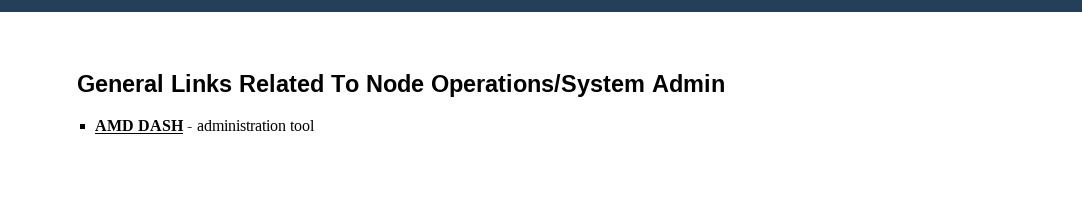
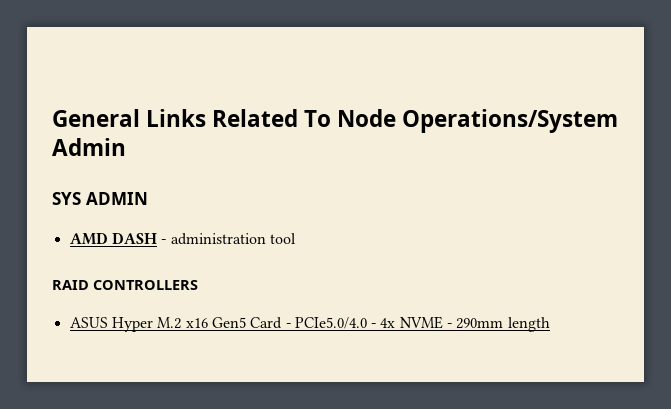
(725, 83) none -> [52,192,148,205] // SYS ADMIN
(315, 125) none -> [52,280,198,290] [69,316,550,332] // RAID CONTROLLERS // ASUS Hyper M.2 x16 Gen5 Card - PCIe5.0/4.0 - 4x NVME - 290mm length

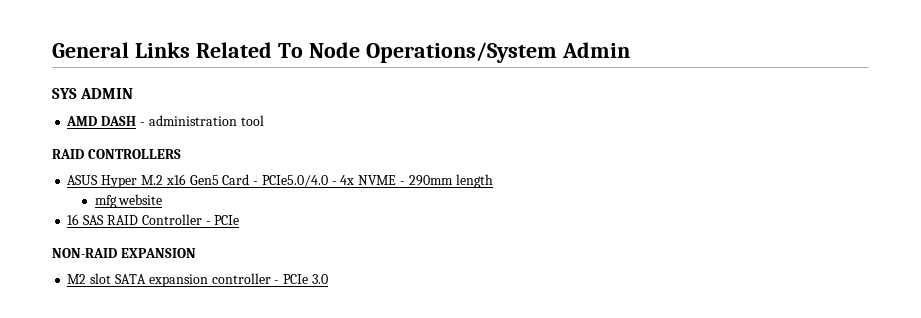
(550, 324) none -> [94,194,163,208] [67,214,240,225] [52,248,196,258] [67,273,328,287] // mfg website // 16 SAS RAID Controller - PCIe // NON-RAID EXPANSION // M2 slot SATA expansion controller - PCIe 3.0

